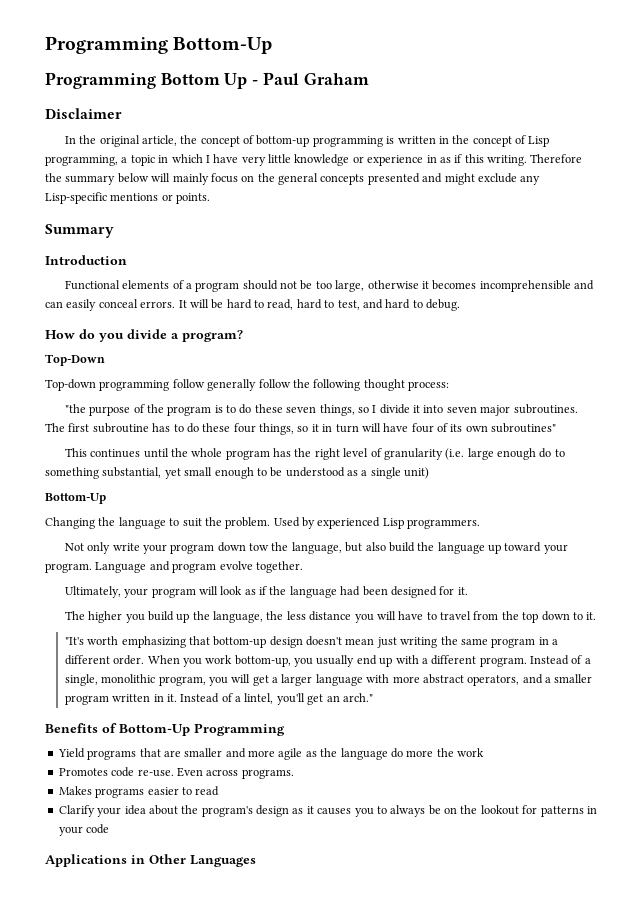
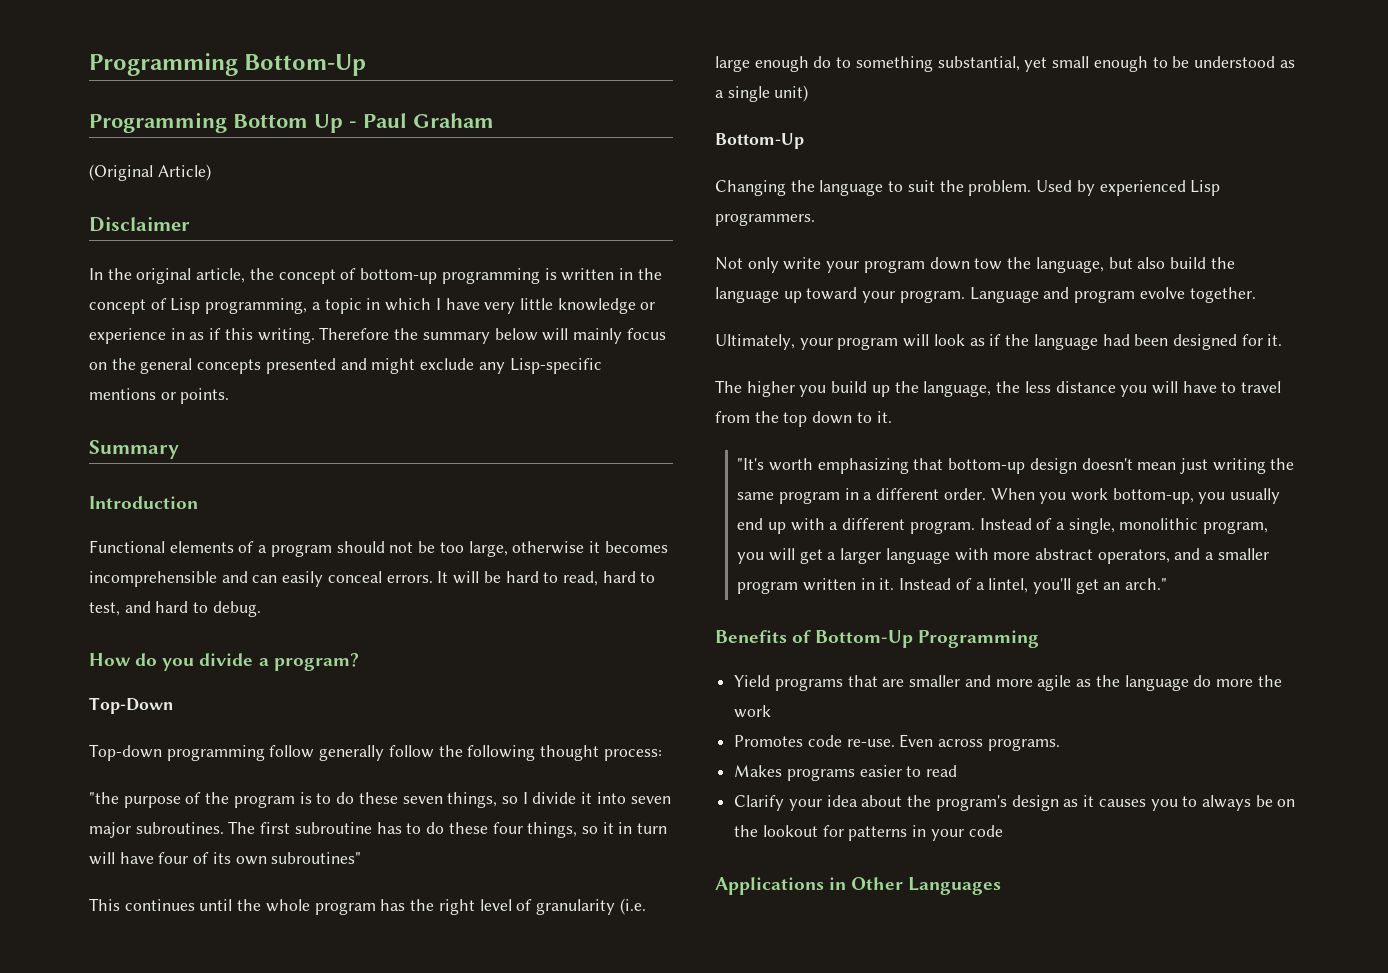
(369, 79) none -> [89,164,211,181] // (Original Article)

